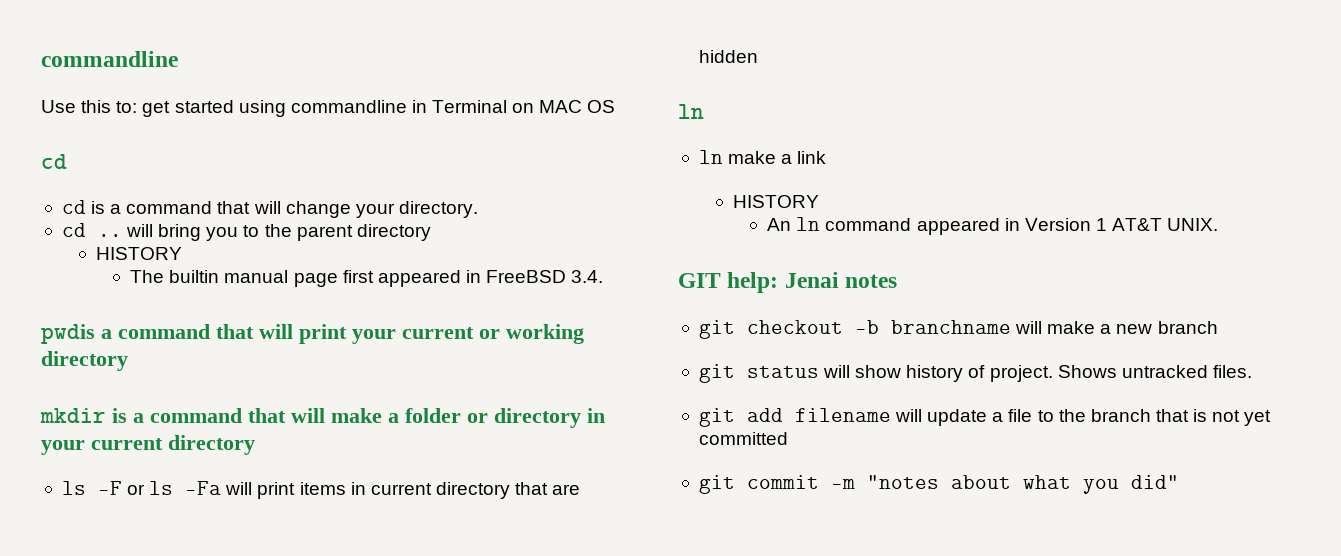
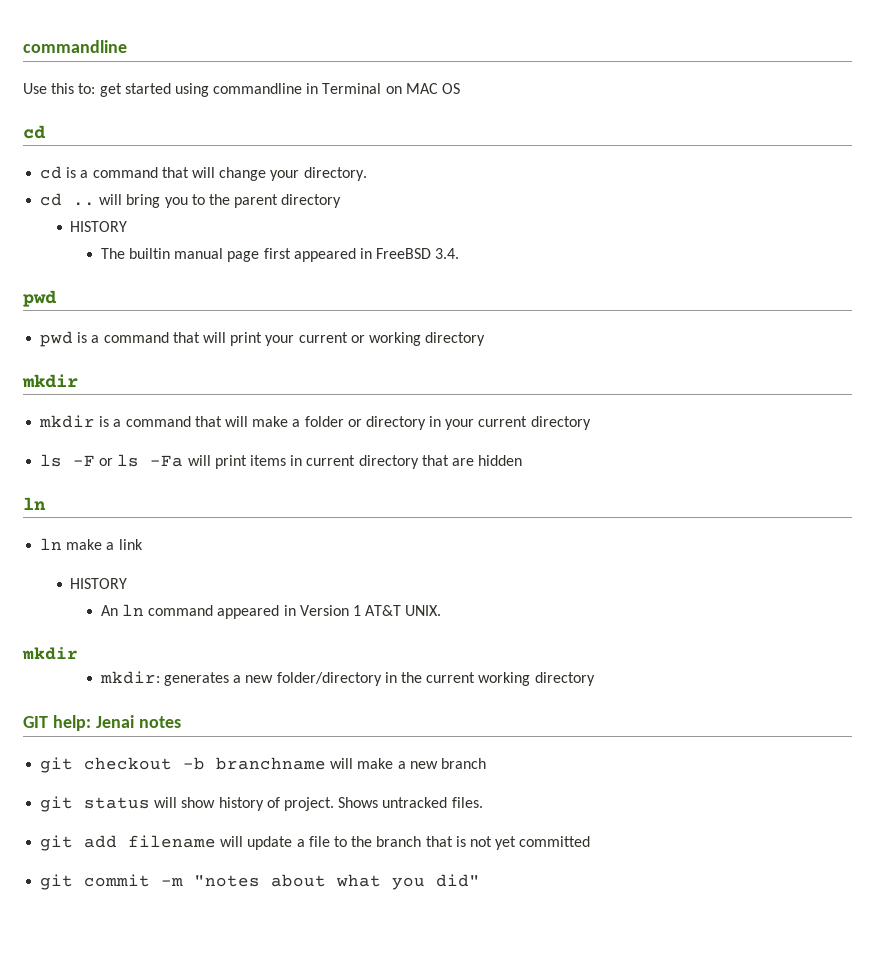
[41,324,95,344] pwdis -> [23,290,57,307] [40,331,88,347] pwd // pwd is
(106, 415) none -> [39,415,96,428] // mkdir
(1219, 224) none -> [22,647,78,660] [99,671,595,686] // mkdir // mkdir: generates a new folder/directory in the current working directory

